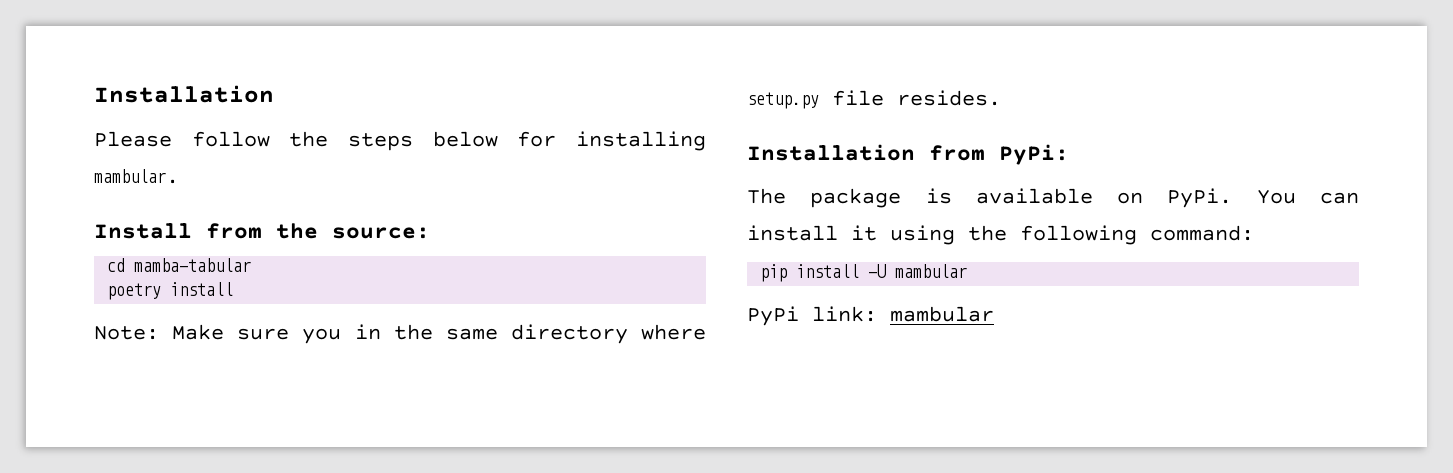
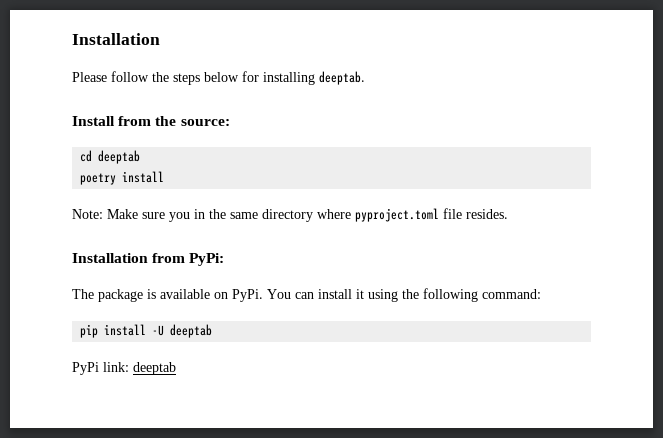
[94,169,179,184] mambular. -> [319,71,365,85] deeptab.
[134,258,252,272] mamba-tabular -> [98,150,141,164] deeptab
[747,92,819,109] setup.py -> [355,208,439,222] pyproject.toml
[895,264,968,278] mambular -> [170,324,213,338] deeptab
[890,306,994,322] mambular -> [133,362,176,375] deeptab

